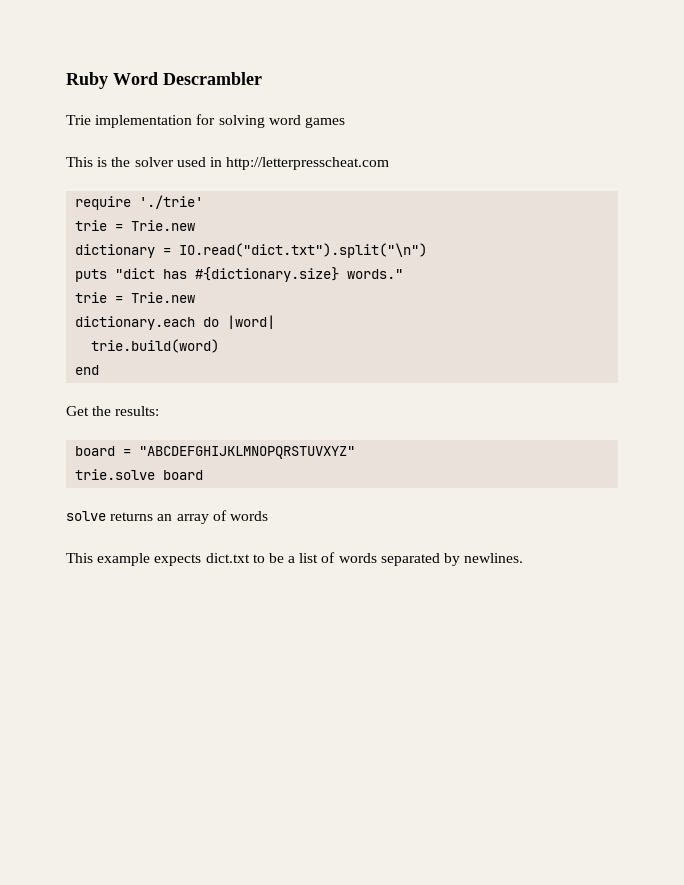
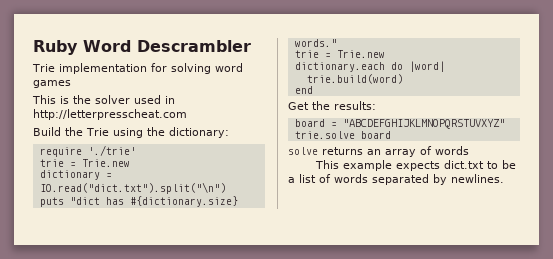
(390, 163) none -> [33,127,229,138] // Build the Trie using the dictionary:

